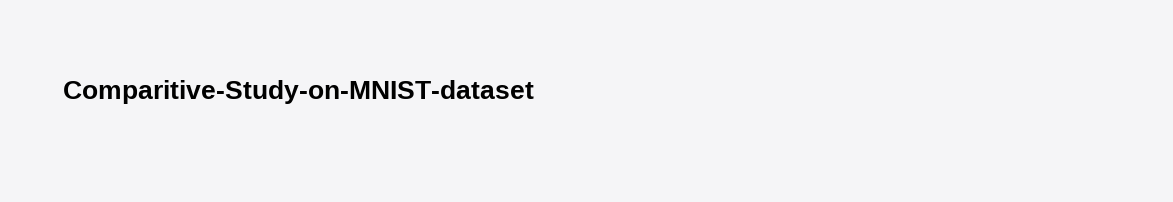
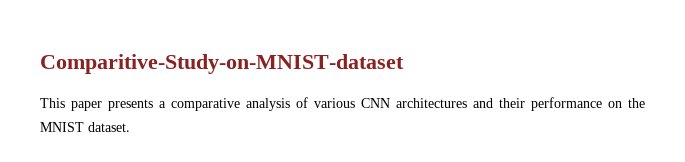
(534, 92) none -> [40,97,645,111] [40,122,130,132] // This paper presents a comparative analysis of various CNN architectures and their performance on the MNIST dataset.

